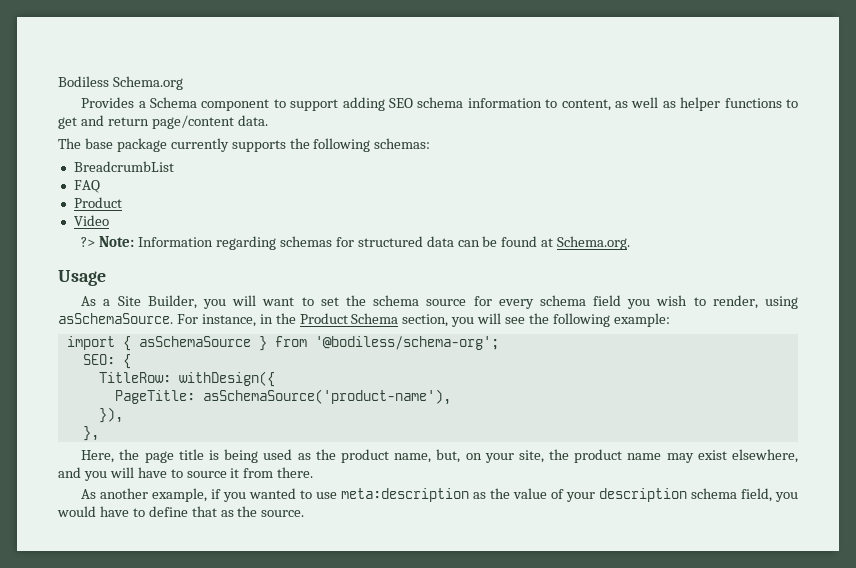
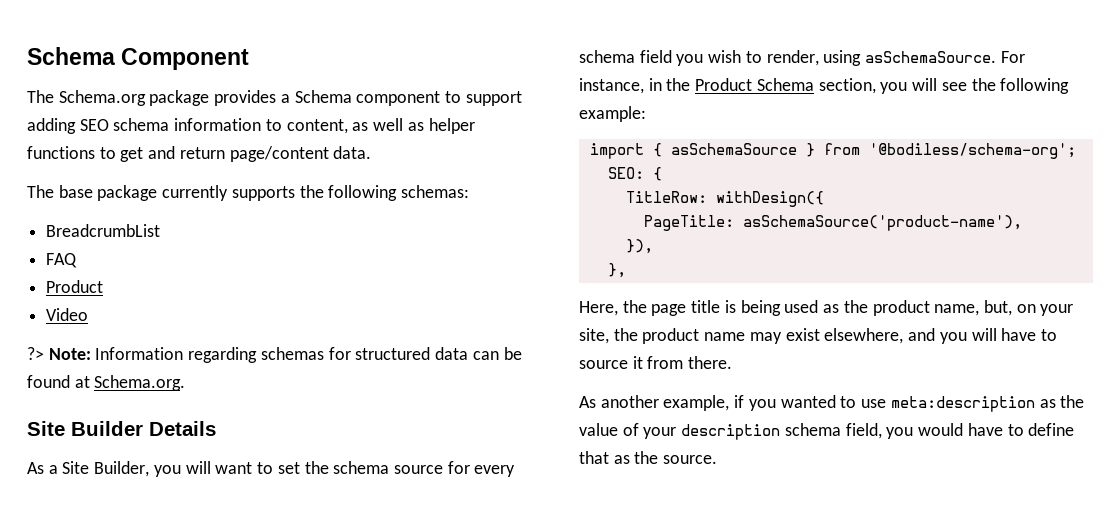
[58,76,109,87] Bodiless -> [27,47,250,70] [27,90,54,103] Schema Component // The
[81,97,135,108] // Provides -> [149,90,277,106] package provides
[58,270,106,286] Usage -> [27,421,216,436] Site Builder Details

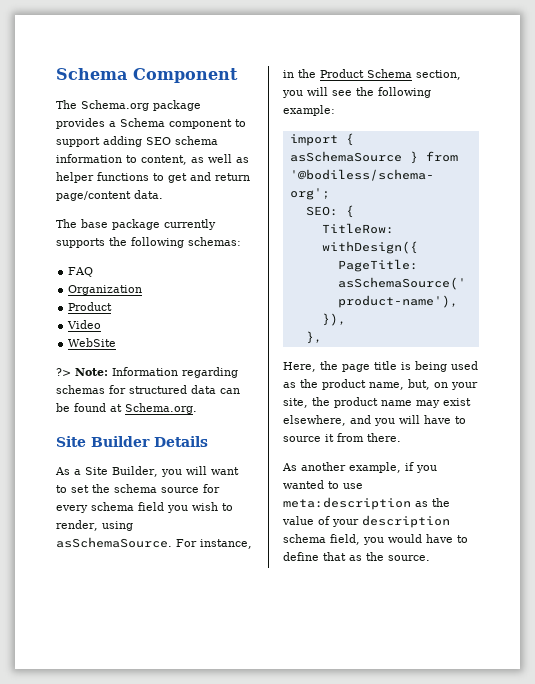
[46,224,161,237] [46,253,78,268] BreadcrumbList // FAQ -> [68,267,94,277] [68,285,143,295] FAQ // Organization
(89, 314) none -> [68,338,117,347] // WebSite

